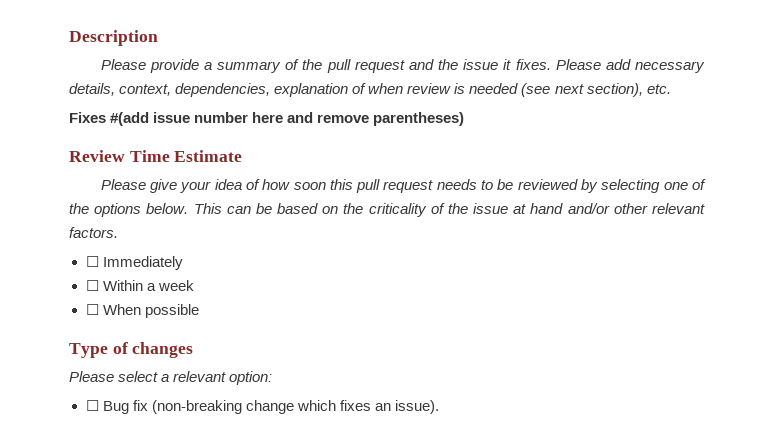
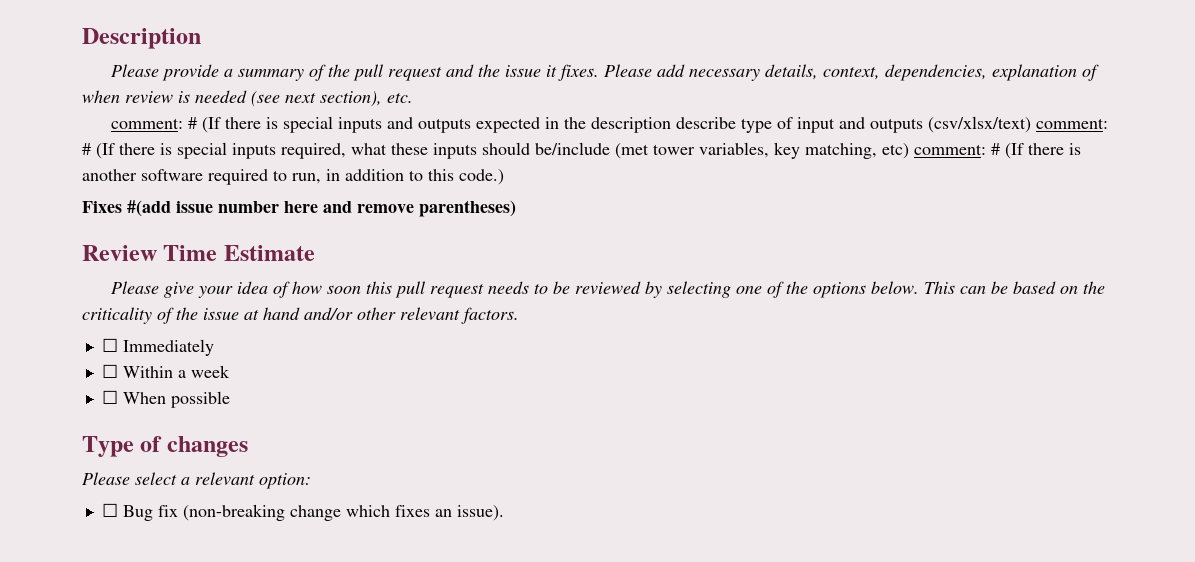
(671, 89) none -> [111,116,1109,133] [82,142,1081,159] [82,169,504,185] // comment: # (If there is special inputs and outputs expected in the description describe type of input and outputs (csv/xlsx/text) comment: # (If there is special inputs required, what these inputs should be/include (met tower variables, key matching, etc) comment: # (If there is another software required to run, in addition to this code.)

